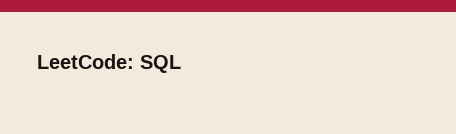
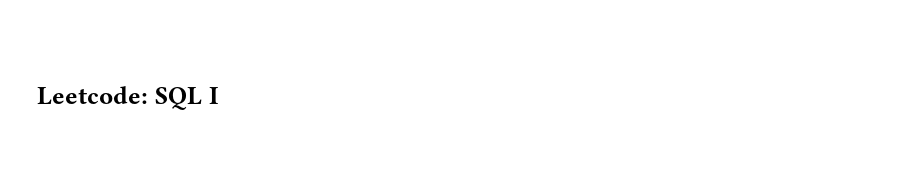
[37,54,181,73] LeetCode: SQL -> [37,86,220,110] Leetcode: SQL I

